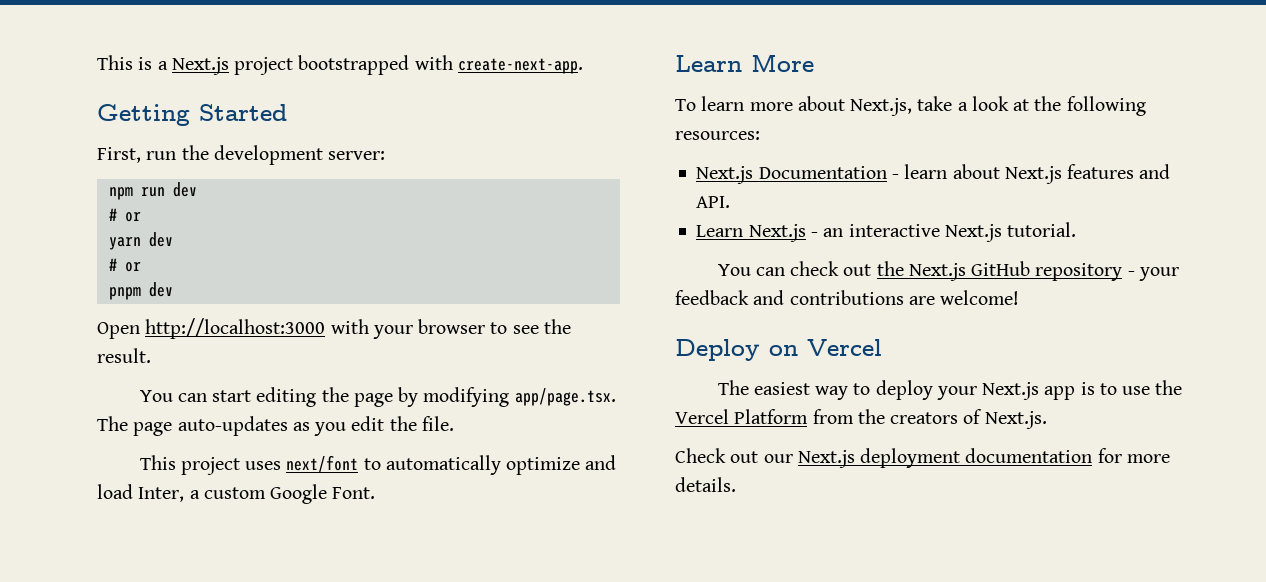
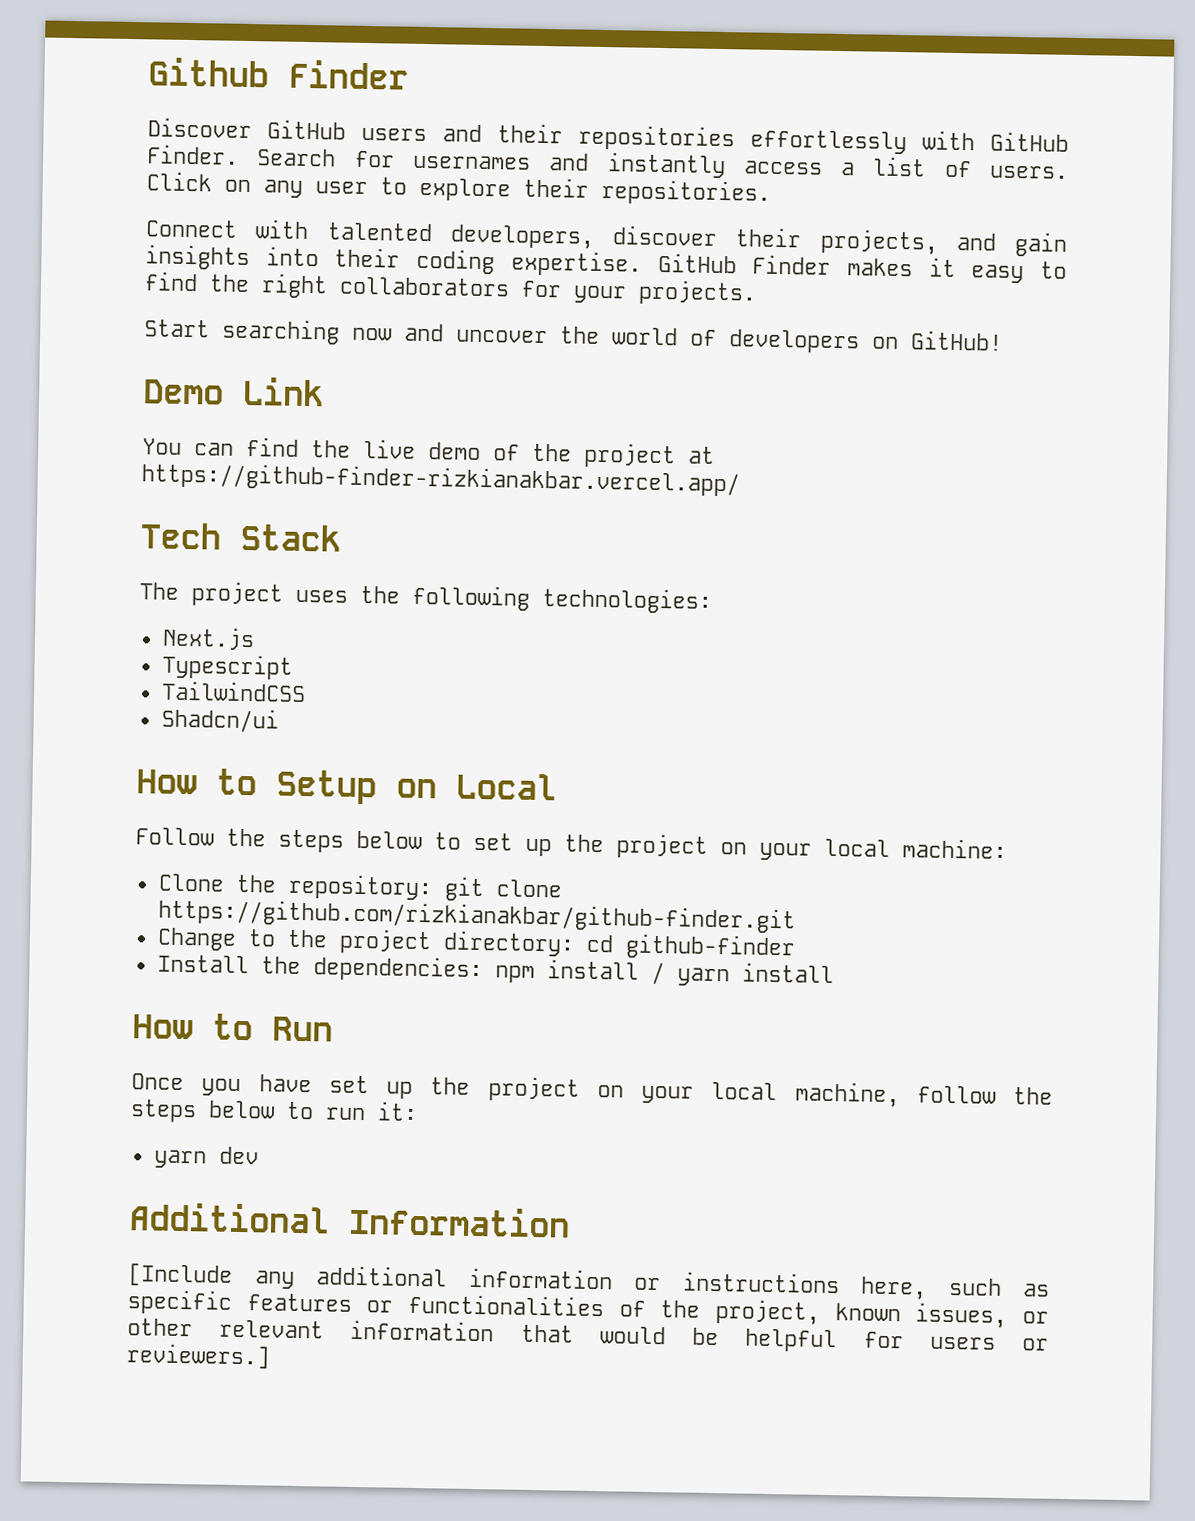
[97,55,583,75] [97,104,287,126] [97,145,386,165] [108,182,197,200] [108,208,141,222] [108,232,173,250] [108,258,141,272] [108,282,173,300] [97,318,571,339] [97,348,151,363] [139,387,616,407] [97,416,454,436] [139,455,617,475] [97,484,376,504] [675,54,814,72] [675,96,1146,116] [675,131,760,140] [696,164,1171,184] [696,196,731,208] [696,222,1077,242] [717,261,1179,281] [675,290,1020,305] [675,339,882,361] [717,380,1183,400] [675,409,1047,429] [675,448,1170,468] [675,477,736,492] This is a Next.js project bootstrapped with create-next-app. // Getting Started // First, run the development server: // npm run dev // # or // yarn dev // # or // pnpm dev // Open http://localhost:3000 with your browser to see the result. // You can start editing the page by modifying app/page.tsx. The page auto-updates as you edit the file. // This project uses next/font to automatically optimize and load Inter, a custom Google Font. // Learn More // To learn more about Next.js, take a look at the following resources: // Next.js Documentation - learn about Next.js features and API. // Learn Next.js - an interactive Next.js tutorial. // You can check out the Next.js GitHub repository - your feedback and contributions are welcome! // Deploy on Vercel // The easiest way to deploy your Next.js app is to use the Vercel Platform from the creators of Next.js. // Check out our Next.js deployment documentation for more details. -> [148,57,409,90] [147,117,1069,155] [147,144,1069,179] [146,171,771,206] [145,219,1067,257] [145,244,1068,284] [144,271,757,306] [144,318,1003,354] [142,376,324,407] [142,437,715,469] [141,462,740,497] [140,522,341,552] [139,581,712,614] [161,626,255,651] [161,653,293,680] [160,680,306,703] [160,707,279,733] [136,768,557,805] [135,827,1007,861] [157,873,562,902] [157,898,796,934] [156,927,796,961] [156,954,834,987] [132,1013,333,1042] [131,1073,1053,1108] [130,1099,418,1123] [153,1146,259,1169] [128,1202,570,1238] [128,1263,1050,1300] [127,1289,1049,1329] [127,1318,1049,1353] [126,1343,271,1369] Github Finder // Discover GitHub users and their repositories effortlessly with GitHub Finder. Search for usernames and instantly access a list of users. Click on any user to explore their repositories. // Connect with talented developers, discover their projects, and gain insights into their coding expertise. GitHub Finder makes it easy to find the right collaborators for your projects. // Start searching now and uncover the world of developers on GitHub! // Demo Link // You can find the live demo of the project at https://github-finder-rizkianakbar.vercel.app/ // Tech Stack // The project uses the following technologies: // Next.js // Typescript // TailwindCSS // Shadcn/ui // How to Setup on Local // Follow the steps below to set up the project on your local machine: // Clone the repository: git clone https://github.com/rizkianakbar/github-finder.git // Change to the project directory: cd github-finder // Install the dependencies: npm install / yarn install // How to Run // Once you have set up the project on your local machine, follow the steps below to run it: // yarn dev // Additional Information // [Include any additional information or instructions here, such as specific features or functionalities of the project, known issues, or other relevant information that would be helpful for users or reviewers.]

